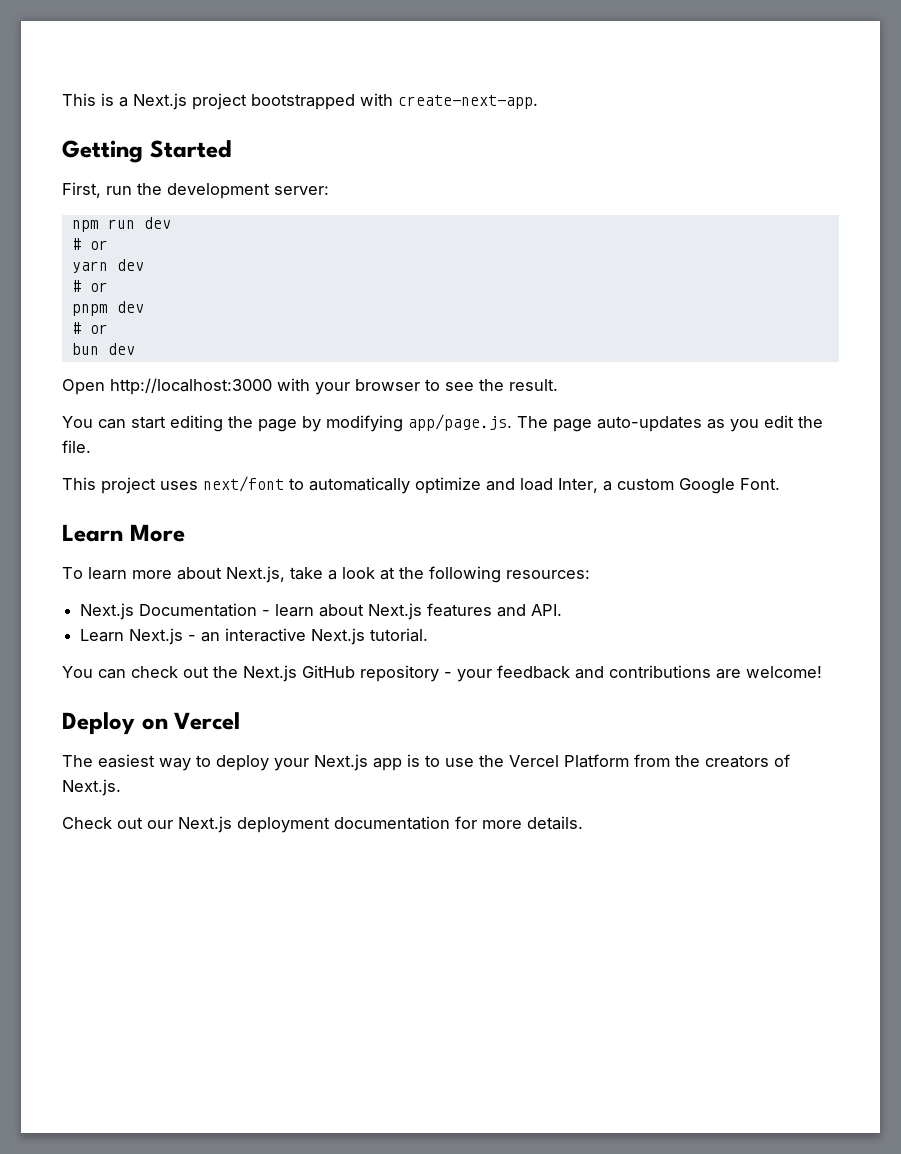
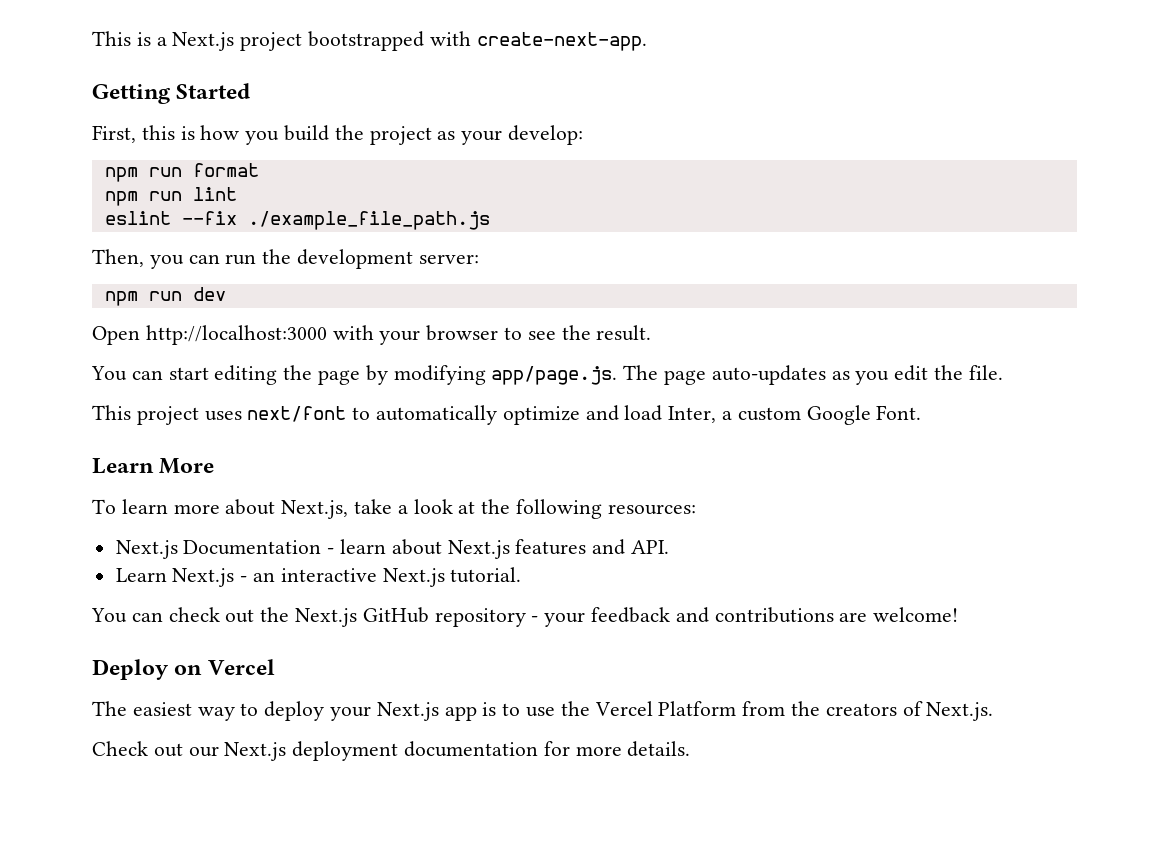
(101, 190) none -> [141,125,584,145] [104,163,259,182] [104,187,237,206] [104,211,490,230] [92,249,220,269] this is how you build the project as your develop: // npm run format // npm run lint // eslint --fix ./example_file_path.js // Then, you can
[71,238,108,250] [71,259,144,273] [71,280,108,292] [71,301,144,316] [71,322,108,334] [71,343,135,355] // # or // yarn dev // # or // pnpm dev // # or // bun dev -> (226, 294) none

